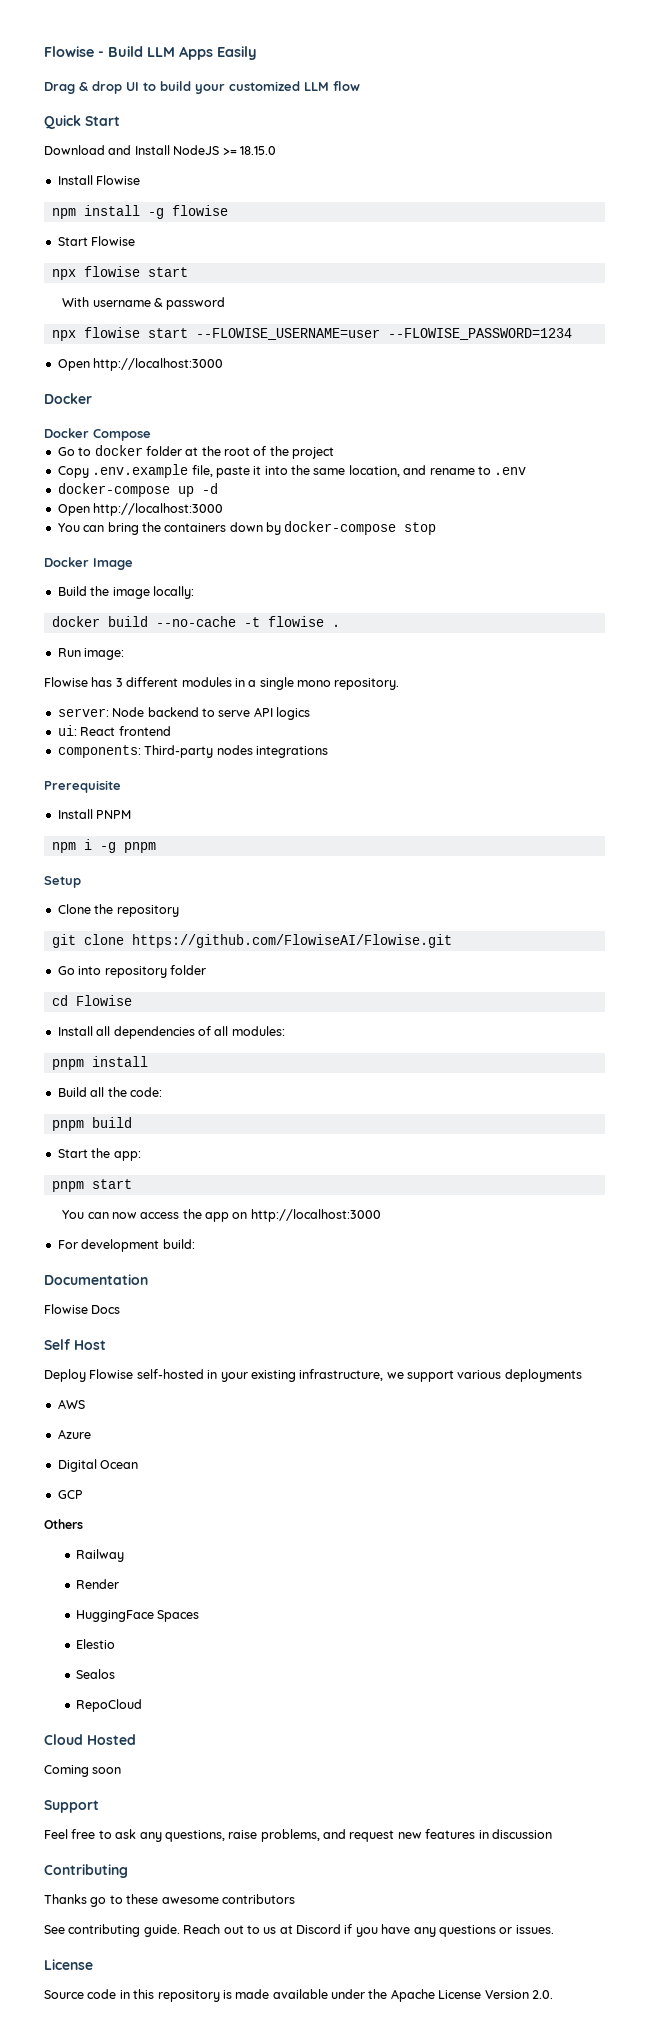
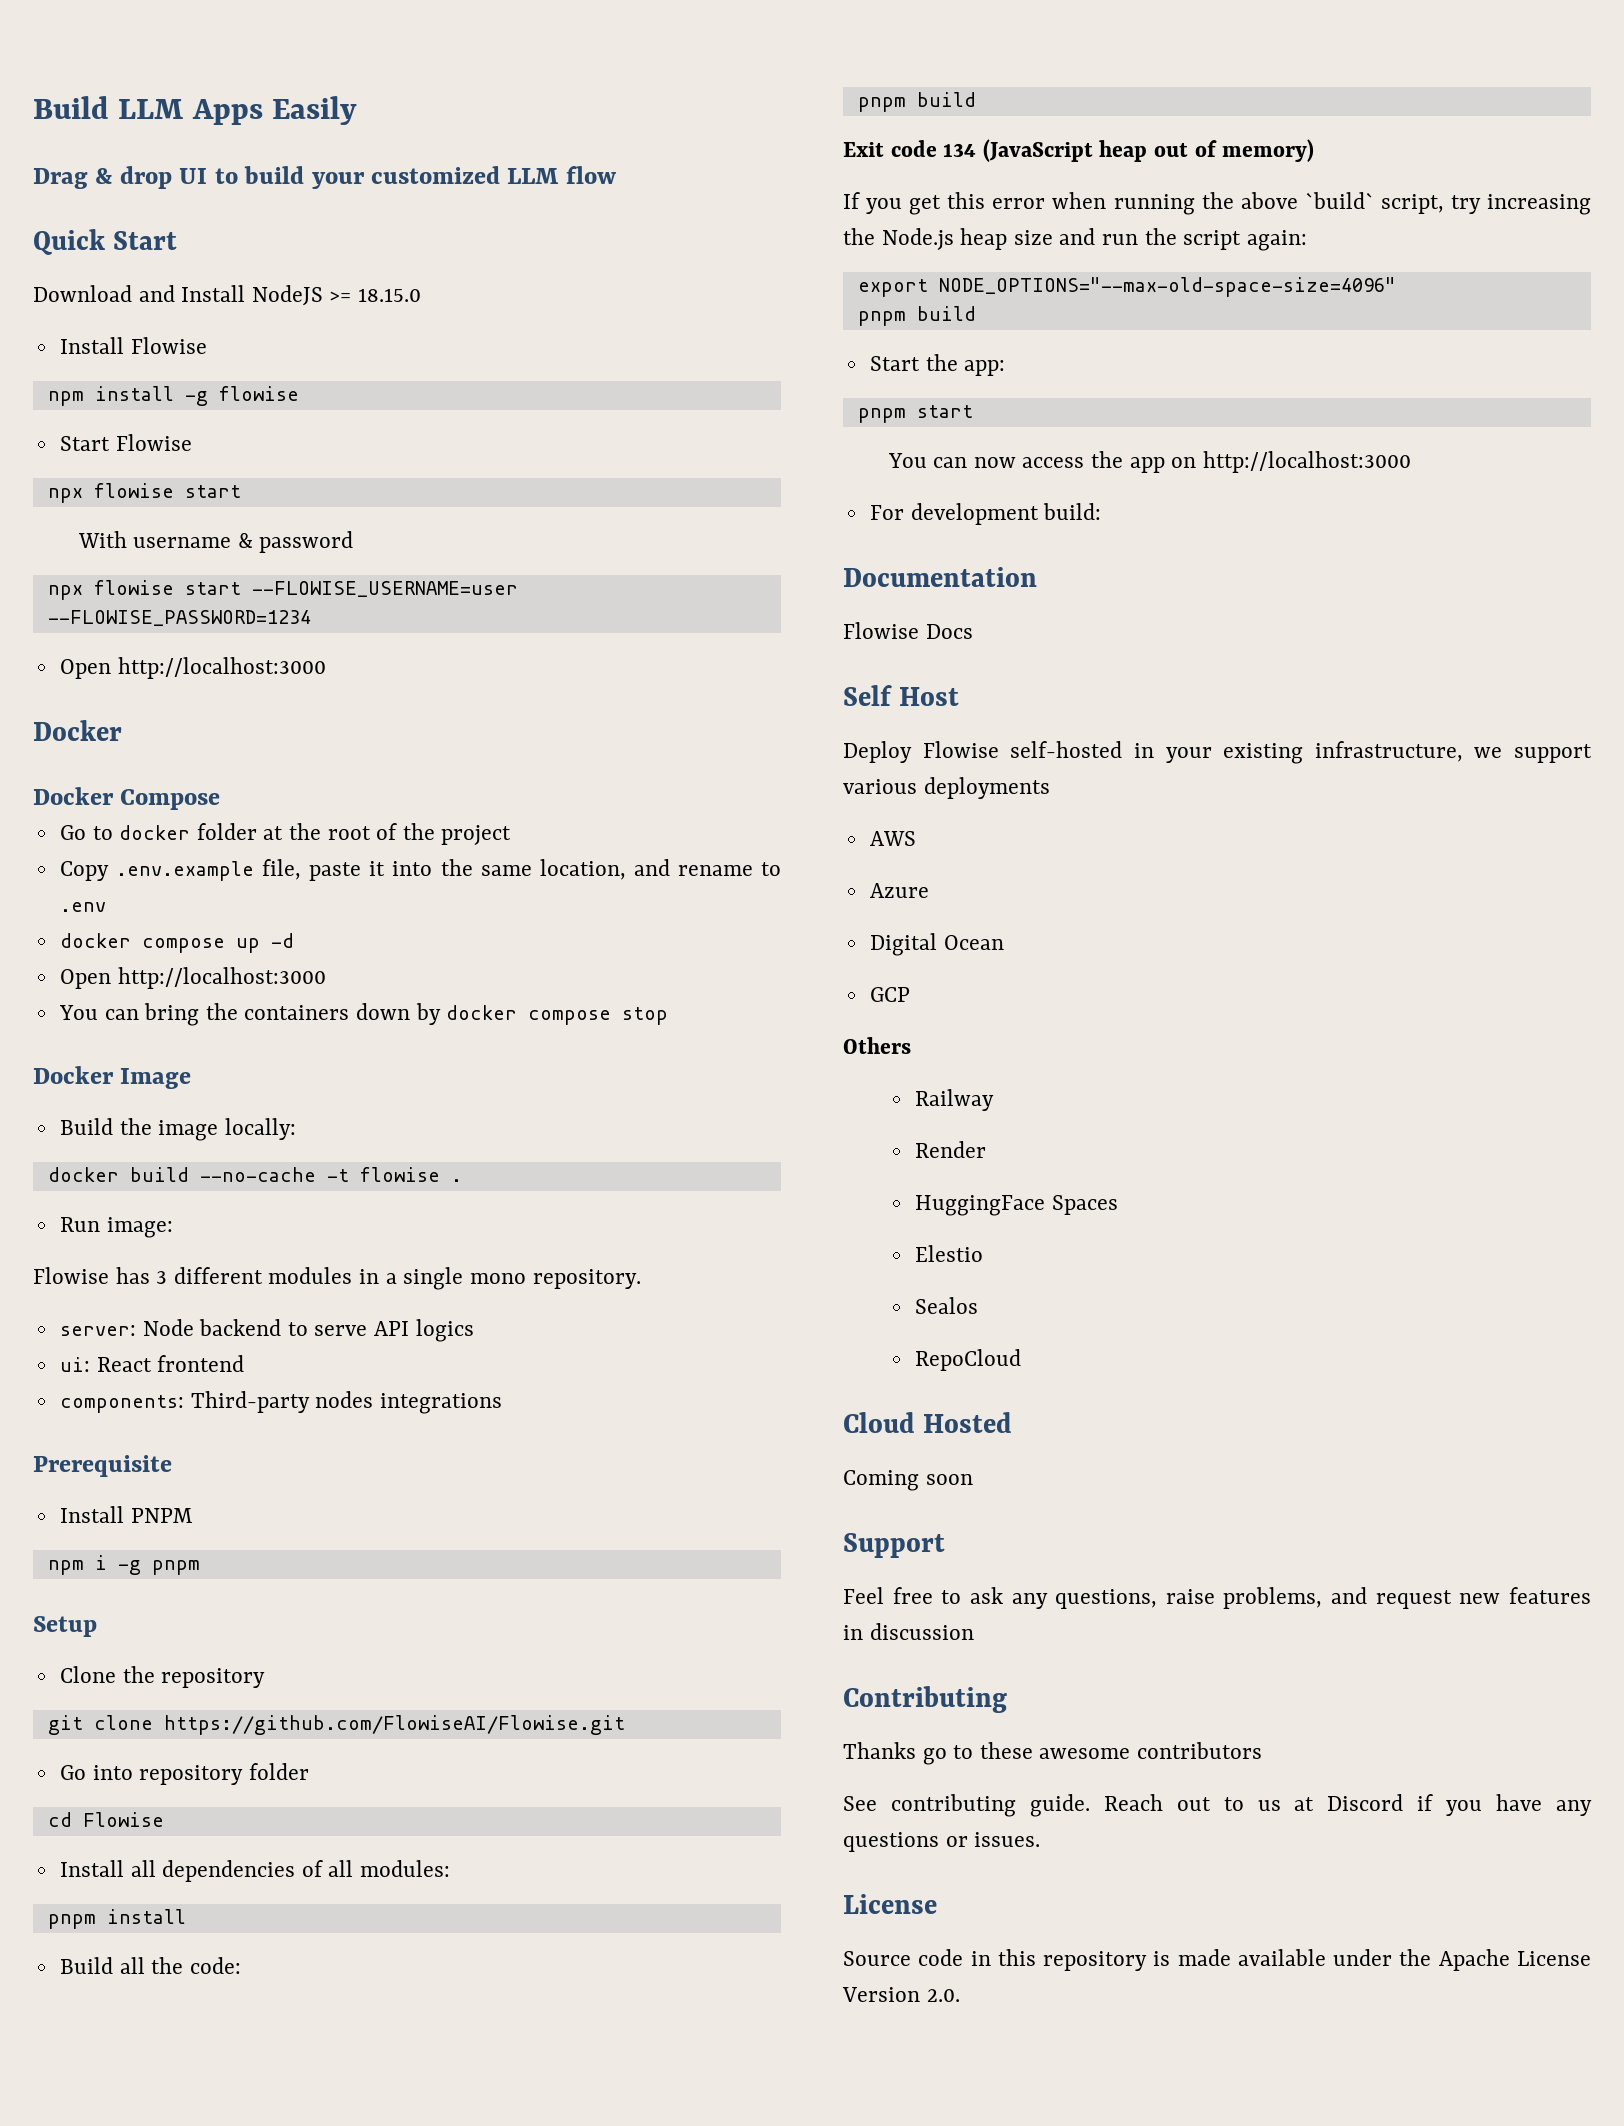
[44,46,104,57] Flowise - -> (33, 107) none
[57,483,170,497] docker-compose -> [59,933,225,953] docker compose
[284,521,397,535] docker-compose -> [446,1005,612,1025] docker compose
(132, 1122) none -> [843,139,1315,162] [843,192,1591,215] [843,228,1307,251] [857,277,1396,297] [857,306,976,326] // Exit code 134 (JavaScript heap out of memory) // If you get this error when running the above `build` script, try increasing the Node.js heap size and run the script again: // export NODE_OPTIONS="--max-old-space-size=4096" // pnpm build

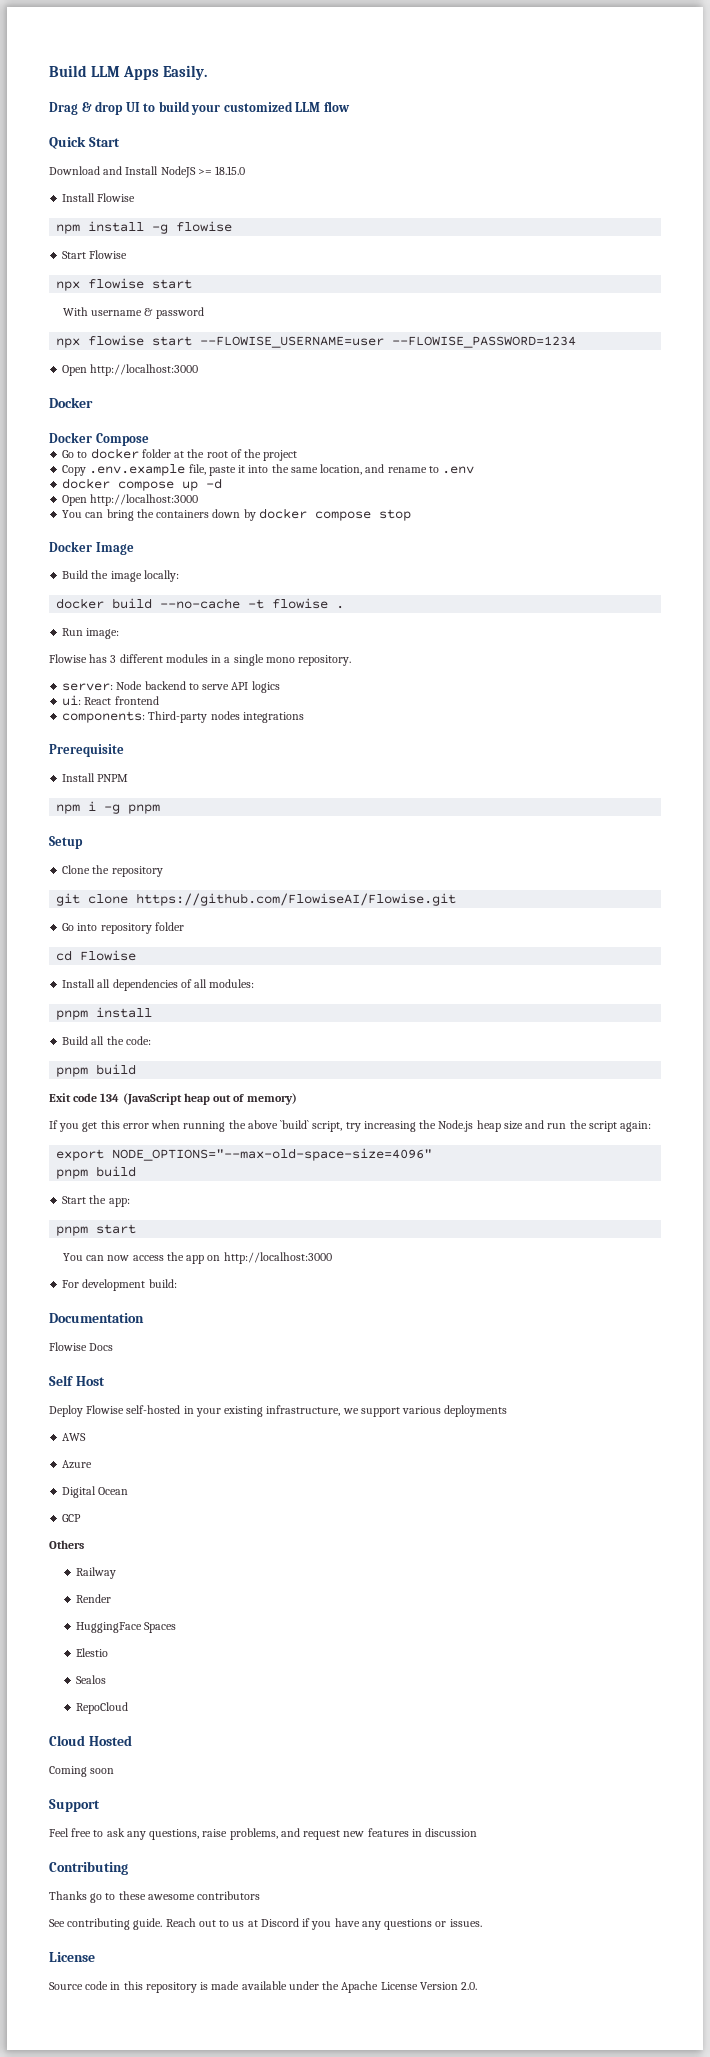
[271,96,357,125] Easily -> [163,65,208,80] Easily.

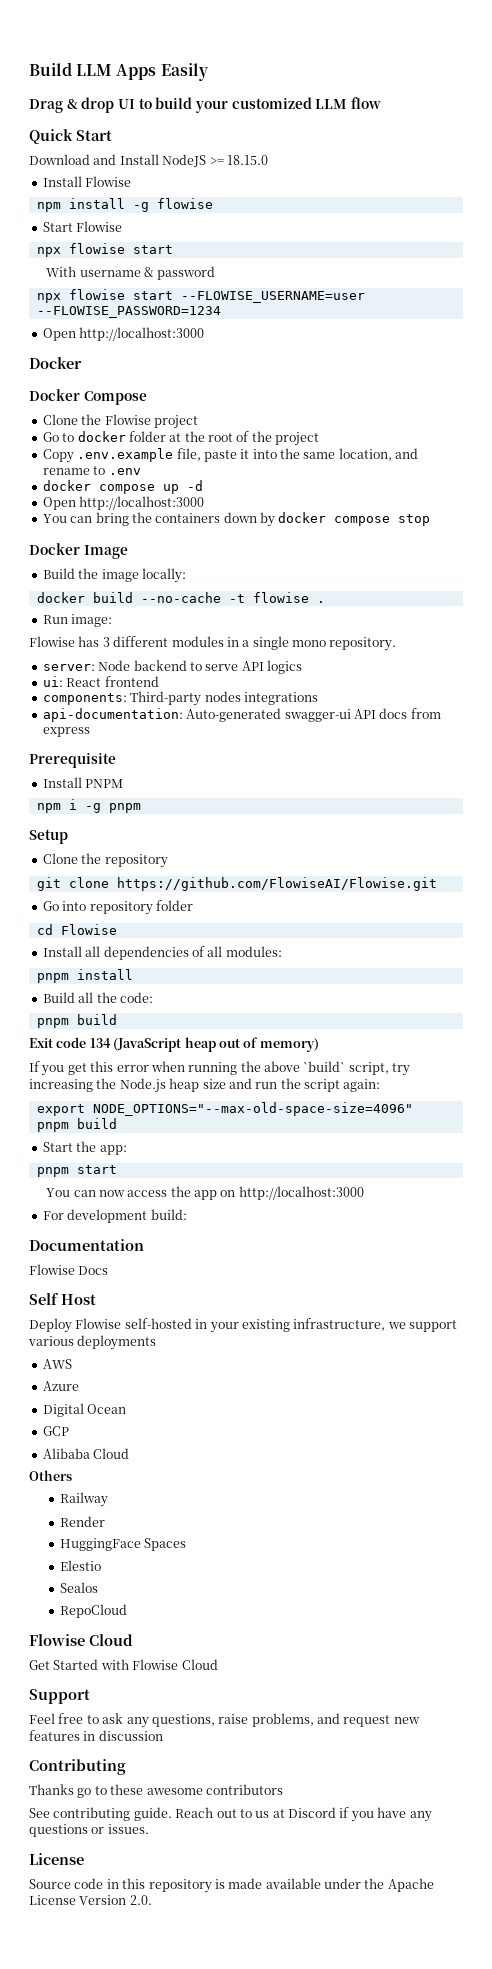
[163,65,208,80] Easily. -> [160,63,208,81] Easily
(149, 439) none -> [42,414,198,429] // Clone the Flowise project
(304, 717) none -> [42,708,441,722] [42,727,90,737] // api-documentation: Auto-generated swagger-ui API docs from express
(82, 1518) none -> [42,1448,130,1459] // Alibaba Cloud
[49,1735,132,1746] [49,1766,115,1777] Cloud Hosted // Coming soon -> [29,1634,133,1646] [29,1659,218,1670] Flowise Cloud // Get Started with Flowise Cloud

